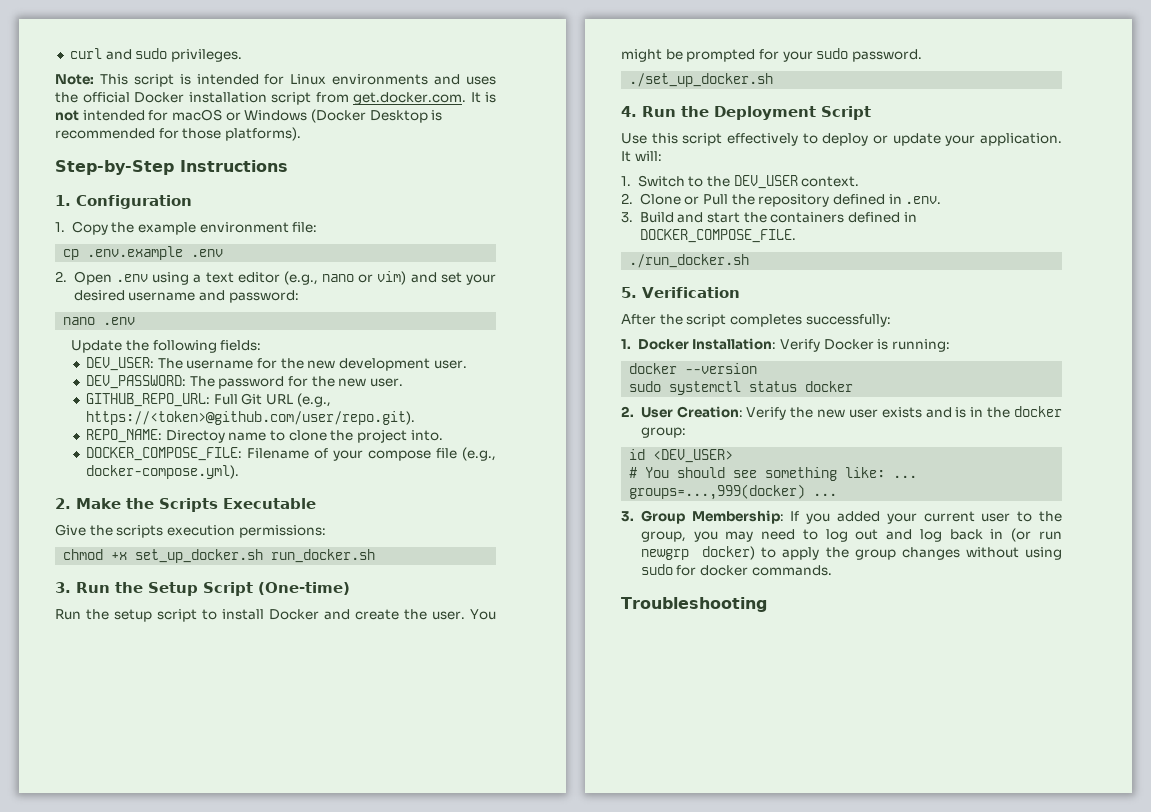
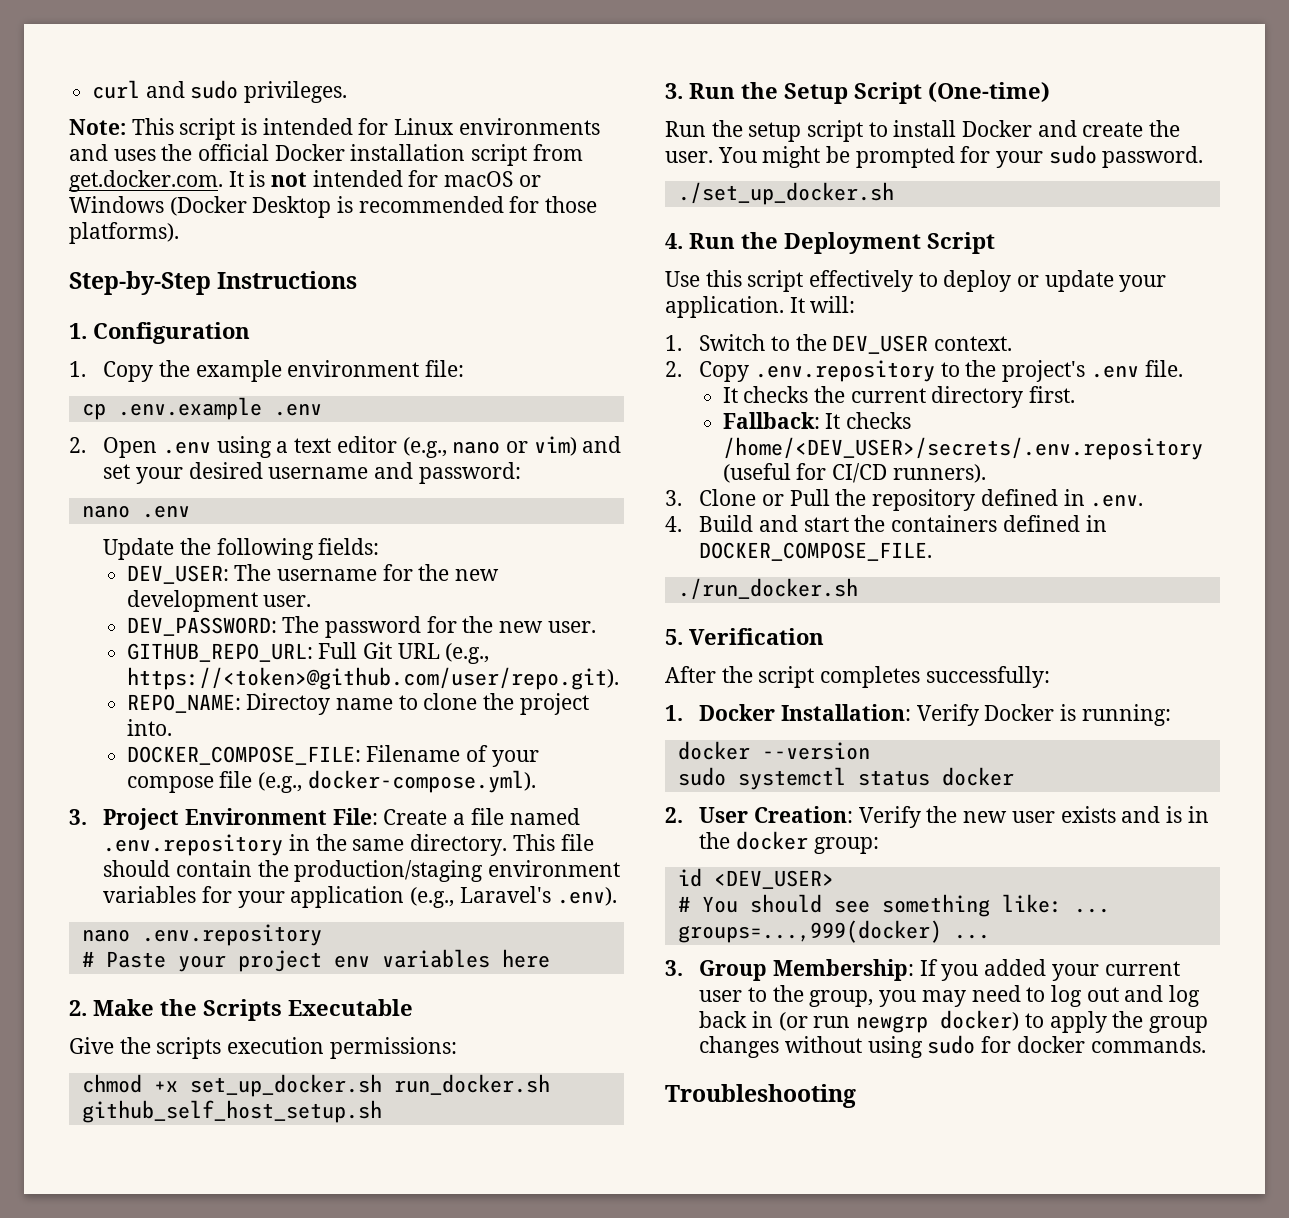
(240, 472) none -> [69,808,580,830] [103,834,594,856] [103,860,621,882] [103,886,617,908] [81,924,322,946] [81,949,550,972] // 3. Project Environment File: Create a file named .env.repository in the same directory. This file should contain the production/staging environment variables for your application (e.g., Laravel's .env). // nano .env.repository // # Paste your project env variables here
(376, 556) none -> [81,1100,382,1123] github_self_host_setup.sh
(633, 198) none -> [699,360,1183,382] [722,386,1075,408] [722,412,911,429] [722,437,1203,460] [722,463,986,483] [665,490,682,506] Copy .env.repository to the project's .env file. // It checks the current directory first. // Fallback: It checks /home/<DEV_USER>/secrets/.env.repository (useful for CI/CD runners). // 3.
[621,212,633,223] 3. -> [665,516,682,532] 4.

